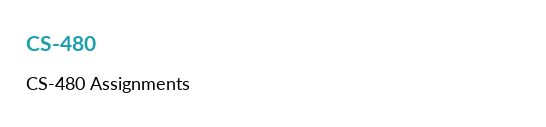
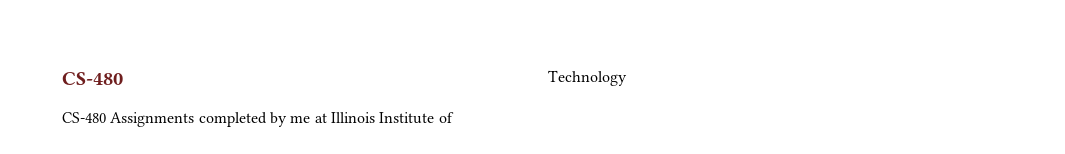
(190, 85) none -> [198,112,454,127] [548,70,627,86] completed by me at Illinois Institute of Technology

